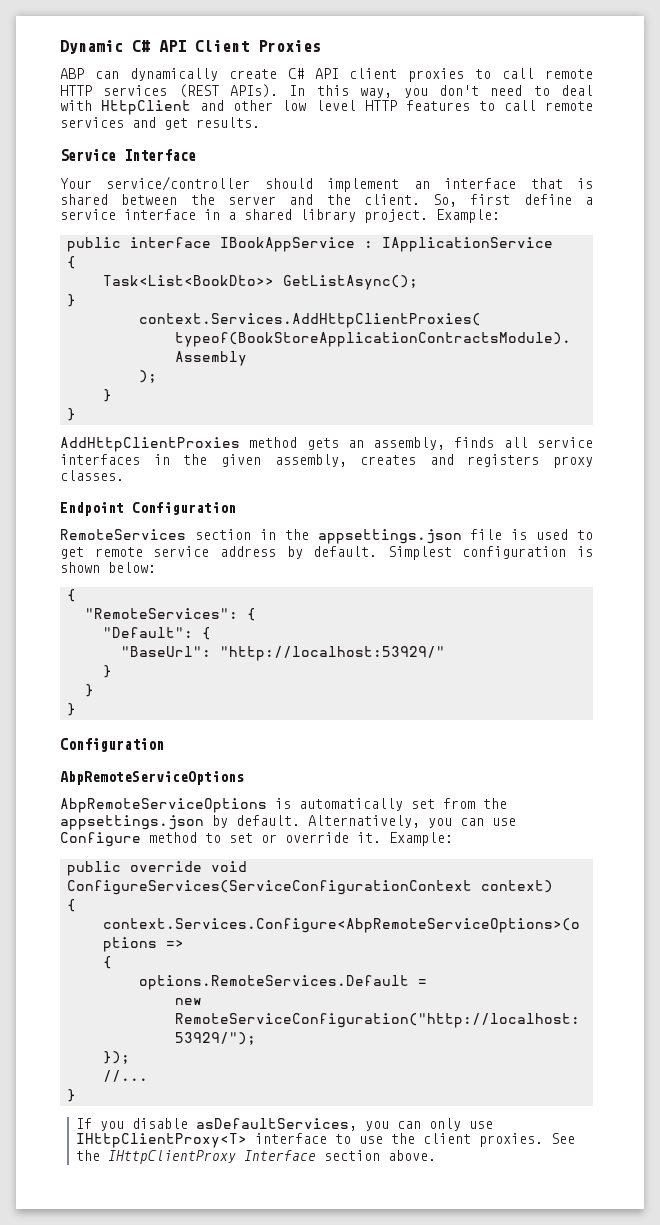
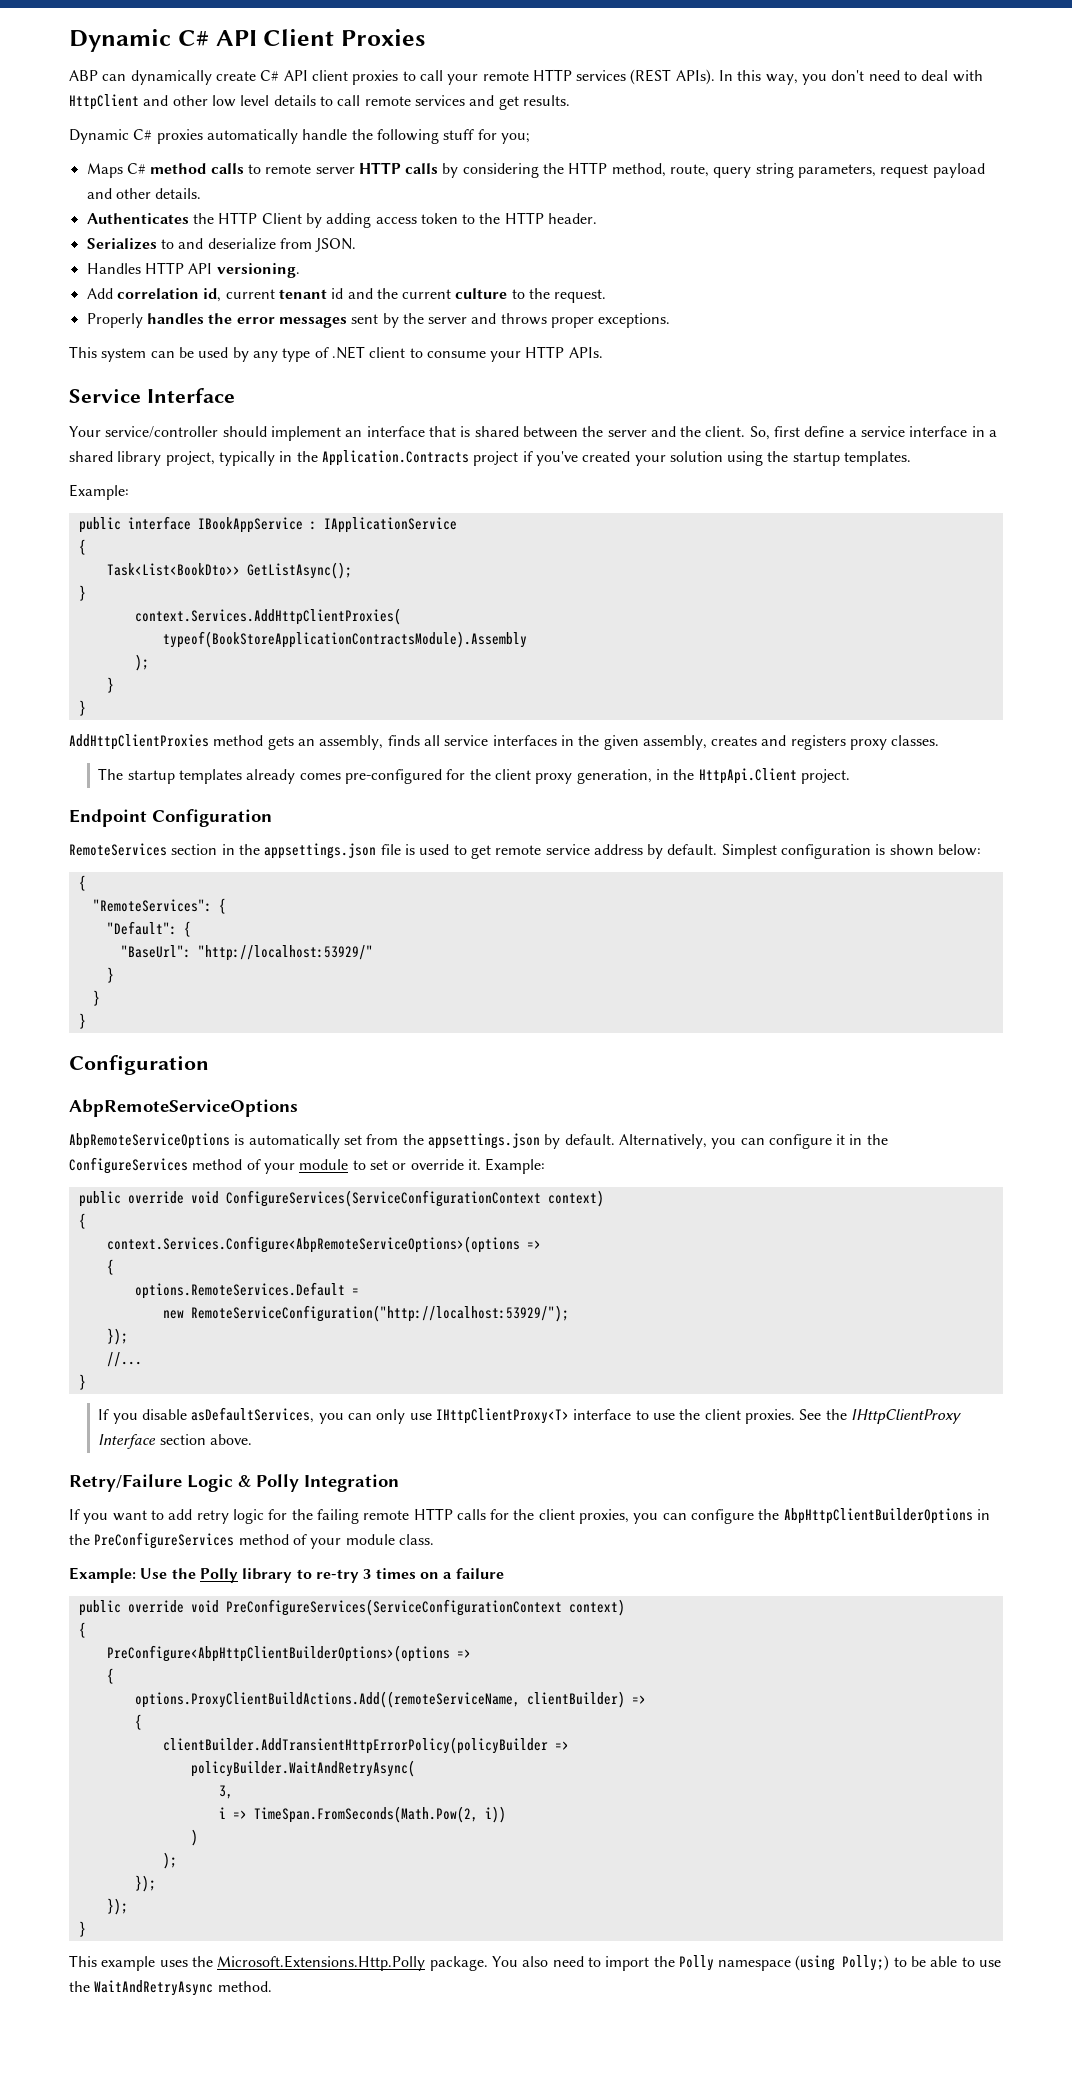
(535, 73) none -> [447,74,479,85] your
[364,100,470,111] HTTP features -> [273,95,316,106] details
(260, 122) none -> [69,129,530,144] [86,162,985,178] [86,188,202,199] [86,212,598,228] [86,238,357,252] [86,262,300,278] [86,288,607,303] [86,313,671,328] [69,346,603,362] // Dynamic C# proxies automatically handle the following stuff for you; // Maps C# method calls to remote server HTTP calls by considering the HTTP method, route, query string parameters, request payload and other details. // Authenticates the HTTP Client by adding access token to the HTTP header. // Serializes to and deserialize from JSON. // Handles HTTP API versioning. // Add correlation id, current tenant id and the current culture to the request. // Properly handles the error messages sent by the server and throws proper exceptions. // This system can be used by any type of .NET client to consume your HTTP APIs.
[364,209,428,223] project. -> [165,450,912,466] project, typically in the Application.Contracts project if you've created your solution using the startup templates. //
(124, 475) none -> [98,768,850,784] // The startup templates already comes pre-configured for the client proxy generation, in the HttpApi.Client project.
[492,818,516,826] [60,832,197,847] use Configure method -> [768,1134,888,1149] [69,1157,349,1174] configure it in the ConfigureServices method of your module
(436, 1155) none -> [69,1474,399,1492] [69,1508,991,1524] [69,1532,434,1549] [69,1567,504,1583] [78,1599,625,1616] [78,1622,86,1638] [106,1645,471,1662] [106,1668,114,1684] [134,1691,646,1708] [134,1714,142,1730] [162,1737,569,1754] [190,1760,415,1777] [218,1785,233,1799] [218,1806,506,1823] [190,1829,198,1846] [162,1852,177,1869] [134,1875,156,1892] [106,1898,128,1915] [78,1921,86,1937] [69,1955,1002,1971] [69,1980,272,1996] // Retry/Failure Logic & Polly Integration // If you want to add retry logic for the failing remote HTTP calls for the client proxies, you can configure the AbpHttpClientBuilderOptions in the PreConfigureServices method of your module class. // Example: Use the Polly library to re-try 3 times on a failure // public override void PreConfigureServices(ServiceConfigurationContext context) // { // PreConfigure<AbpHttpClientBuilderOptions>(options => // { // options.ProxyClientBuildActions.Add((remoteServiceName, clientBuilder) => // { // clientBuilder.AddTransientHttpErrorPolicy(policyBuilder => // policyBuilder.WaitAndRetryAsync( // 3, // i => TimeSpan.FromSeconds(Math.Pow(2, i)) // ) // ); // }); // }); // } // This example uses the Microsoft.Extensions.Http.Polly package. You also need to import the Polly namespace (using Polly;) to be able to use the WaitAndRetryAsync method.

